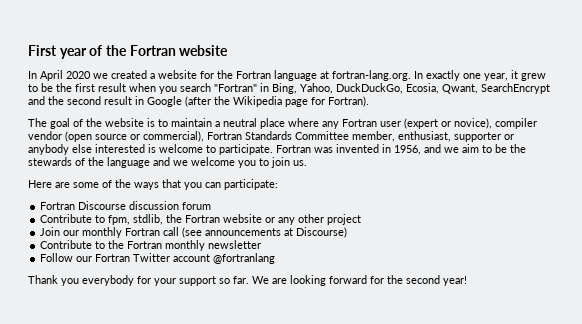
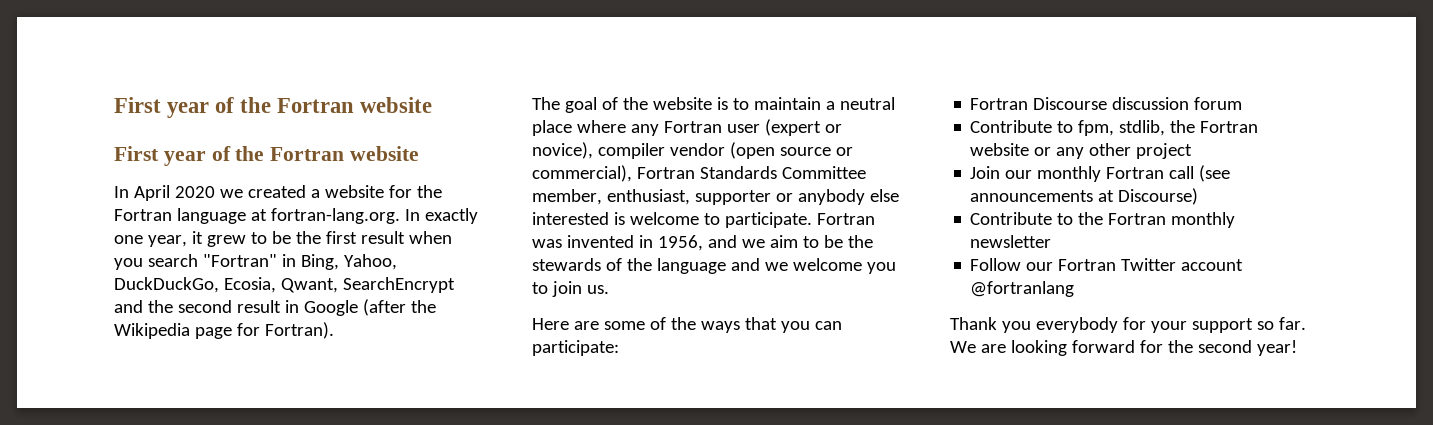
[28,45,229,59] First year of the Fortran website -> [114,97,433,118] [114,146,420,166] First year of the Fortran website // First year of the Fortran website

